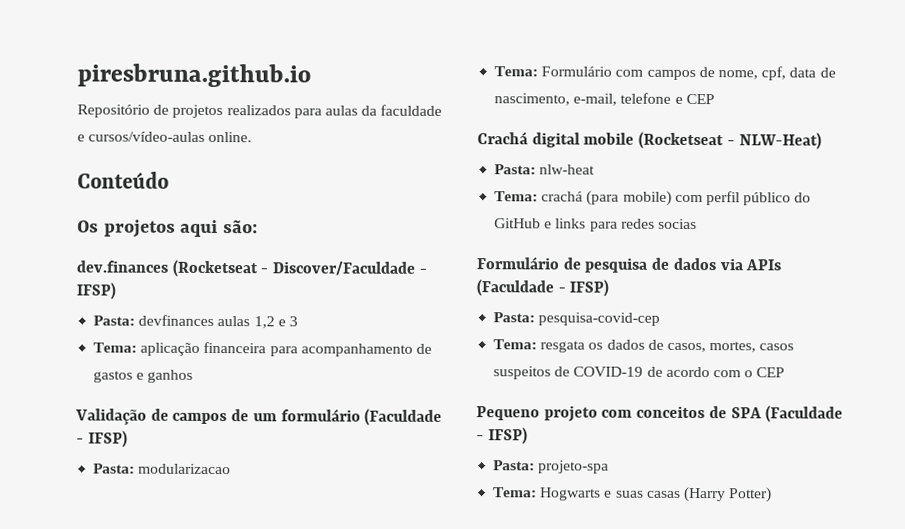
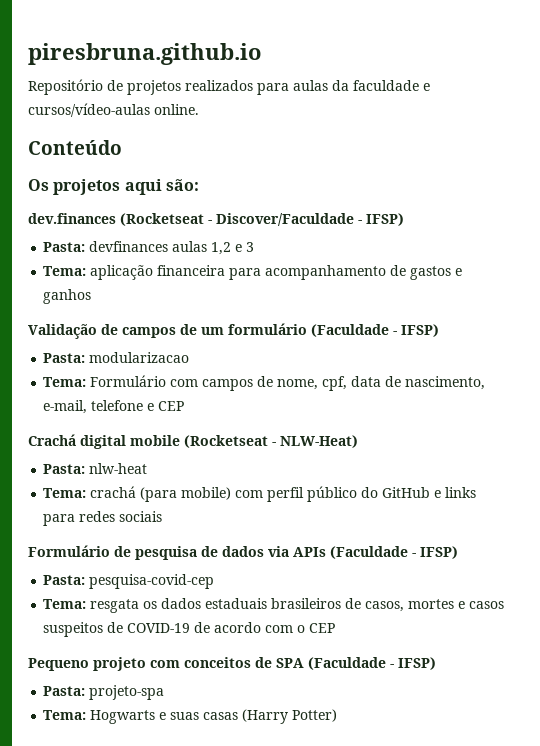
[657,218,697,230] socias -> [119,511,163,522] sociais
[647,339,757,353] de casos, mortes, -> [205,598,466,612] estaduais brasileiros de casos, mortes e

